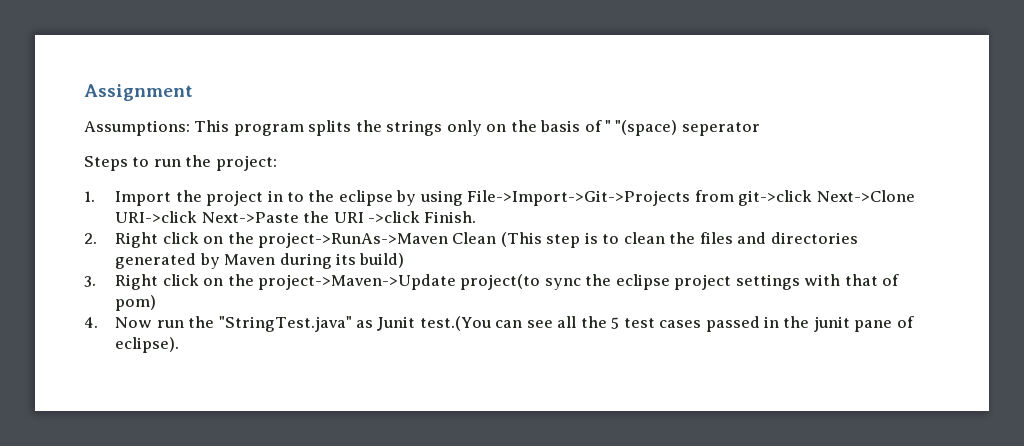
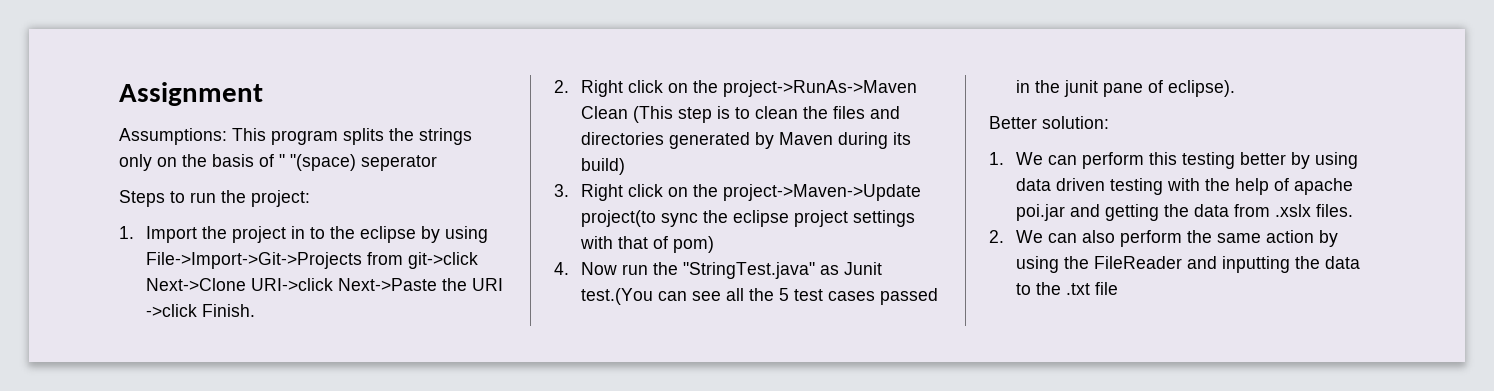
(180, 345) none -> [989,116,1109,129] [989,152,1359,169] [1016,178,1354,195] [1016,204,1354,221] [989,230,1339,247] [1016,256,1361,273] [1016,282,1119,295] // Better solution: // 1. We can perform this testing better by using data driven testing with the help of apache poi.jar and getting the data from .xslx files. // 2. We can also perform the same action by using the FileReader and inputting the data to the .txt file

